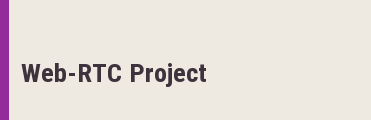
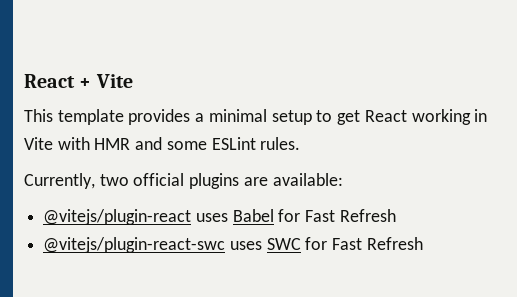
[21,63,208,87] Web-RTC Project -> [24,74,133,88] [24,109,488,125] [24,137,301,150] [24,173,343,189] [43,209,396,225] [43,237,423,253] React + Vite // This template provides a minimal setup to get React working in Vite with HMR and some ESLint rules. // Currently, two official plugins are available: // @vitejs/plugin-react uses Babel for Fast Refresh // @vitejs/plugin-react-swc uses SWC for Fast Refresh

